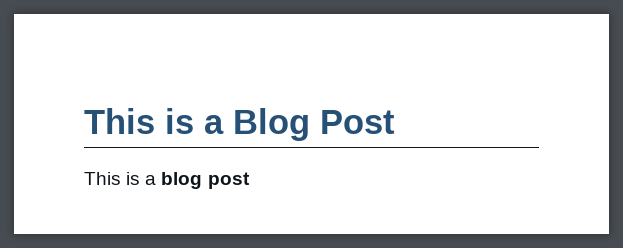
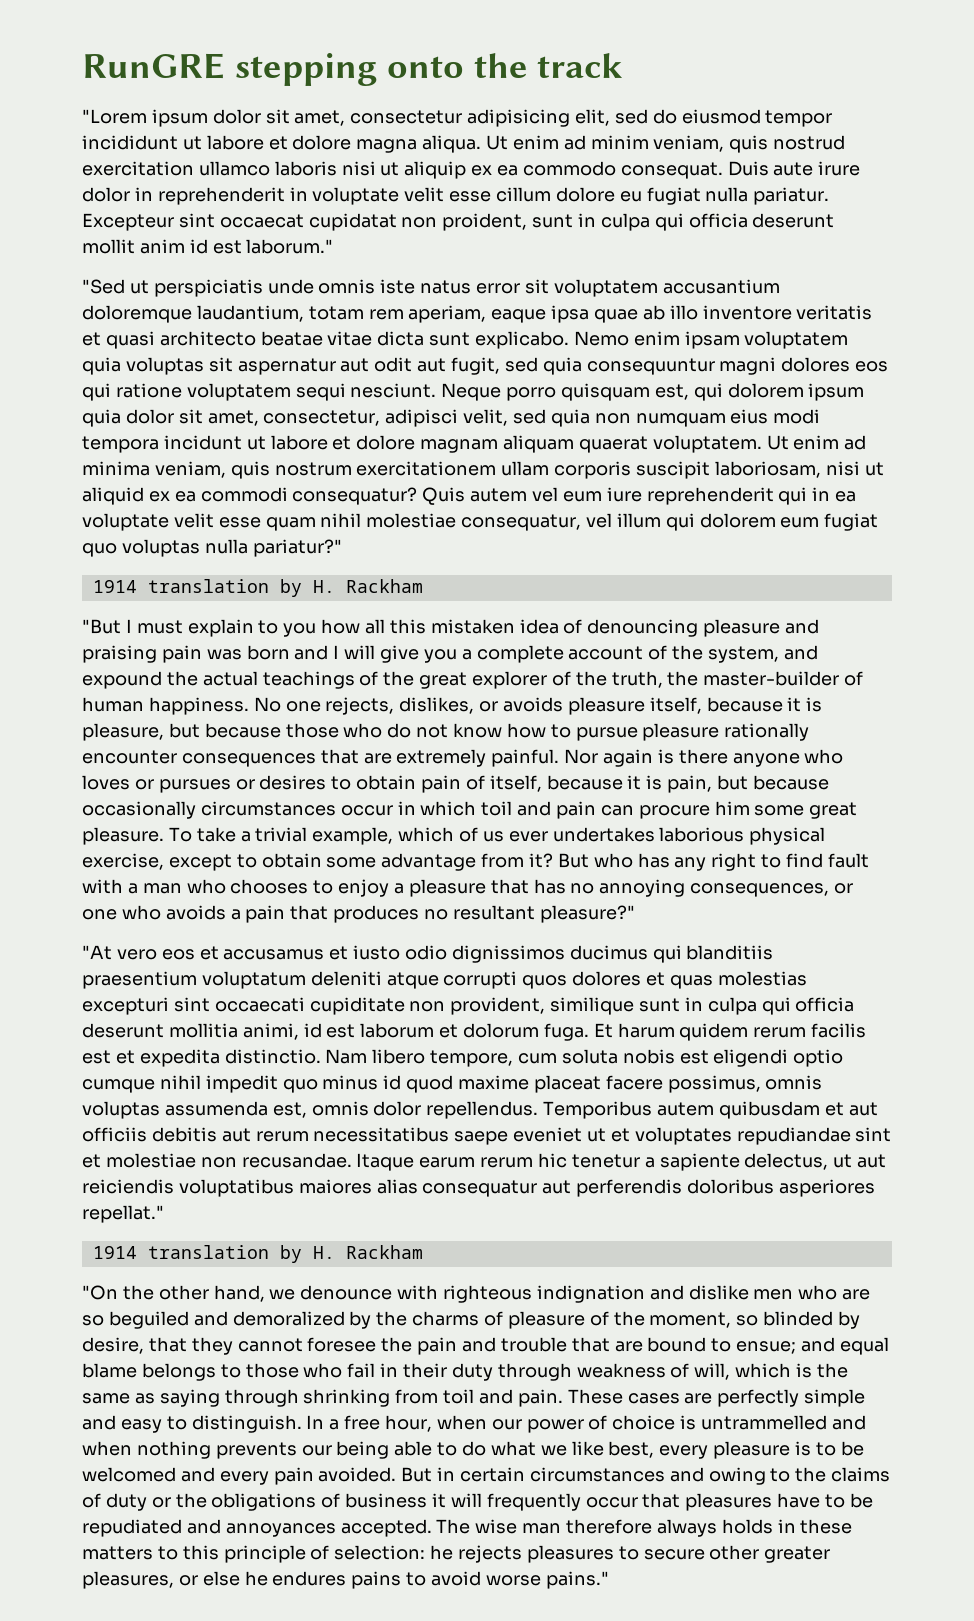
[84,108,395,141] [84,172,250,189] This is a Blog Post // This is a blog post -> [82,53,623,86] [82,109,833,127] [82,135,846,153] [82,161,861,179] [82,187,830,205] [82,213,835,231] [82,239,334,254] [82,279,780,297] [82,305,873,323] [82,331,849,349] [82,357,889,375] [82,383,865,401] [82,409,821,427] [82,435,867,453] [82,461,884,479] [82,487,857,505] [82,513,879,531] [82,539,342,557] [92,579,423,597] [82,619,820,637] [82,645,818,663] [82,671,864,689] [82,697,823,715] [82,723,810,741] [82,749,844,767] [82,775,829,793] [82,801,858,819] [82,827,826,845] [82,853,869,871] [82,879,854,897] [82,905,635,923] [82,945,774,963] [82,971,807,989] [82,997,855,1015] [82,1023,867,1041] [82,1049,844,1067] [82,1075,823,1093] [82,1101,878,1119] [82,1127,892,1145] [82,1153,887,1171] [82,1179,875,1197] [82,1205,164,1223] [92,1245,423,1263] [82,1285,871,1303] [82,1311,861,1329] [82,1337,889,1355] [82,1363,848,1381] [82,1389,866,1407] [82,1415,866,1433] [82,1441,864,1459] [82,1467,891,1485] [82,1493,873,1511] [82,1519,853,1537] [82,1545,831,1563] [82,1571,609,1589] RunGRE stepping onto the track // "Lorem ipsum dolor sit amet, consectetur adipisicing elit, sed do eiusmod tempor incididunt ut labore et dolore magna aliqua. Ut enim ad minim veniam, quis nostrud exercitation ullamco laboris nisi ut aliquip ex ea commodo consequat. Duis aute irure dolor in reprehenderit in voluptate velit esse cillum dolore eu fugiat nulla pariatur. Excepteur sint occaecat cupidatat non proident, sunt in culpa qui officia deserunt mollit anim id est laborum." // "Sed ut perspiciatis unde omnis iste natus error sit voluptatem accusantium doloremque laudantium, totam rem aperiam, eaque ipsa quae ab illo inventore veritatis et quasi architecto beatae vitae dicta sunt explicabo. Nemo enim ipsam voluptatem quia voluptas sit aspernatur aut odit aut fugit, sed quia consequuntur magni dolores eos qui ratione voluptatem sequi nesciunt. Neque porro quisquam est, qui dolorem ipsum quia dolor sit amet, consectetur, adipisci velit, sed quia non numquam eius modi tempora incidunt ut labore et dolore magnam aliquam quaerat voluptatem. Ut enim ad minima veniam, quis nostrum exercitationem ullam corporis suscipit laboriosam, nisi ut aliquid ex ea commodi consequatur? Quis autem vel eum iure reprehenderit qui in ea voluptate velit esse quam nihil molestiae consequatur, vel illum qui dolorem eum fugiat quo voluptas nulla pariatur?" // 1914 translation by H. Rackham // "But I must explain to you how all this mistaken idea of denouncing pleasure and praising pain was born and I will give you a complete account of the system, and expound the actual teachings of the great explorer of the truth, the master-builder of human happiness. No one rejects, dislikes, or avoids pleasure itself, because it is pleasure, but because those who do not know how to pursue pleasure rationally encounter consequences that are extremely painful. Nor again is there anyone who loves or pursues or desires to obtain pain of itself, because it is pain, but because occasionally circumstances occur in which toil and pain can procure him some great pleasure. To take a trivial example, which of us ever undertakes laborious physical exercise, except to obtain some advantage from it? But who has any right to find fault with a man who chooses to enjoy a pleasure that has no annoying consequences, or one who avoids a pain that produces no resultant pleasure?" // "At vero eos et accusamus et iusto odio dignissimos ducimus qui blanditiis praesentium voluptatum deleniti atque corrupti quos dolores et quas molestias excepturi sint occaecati cupiditate non provident, similique sunt in culpa qui officia deserunt mollitia animi, id est laborum et dolorum fuga. Et harum quidem rerum facilis est et expedita distinctio. Nam libero tempore, cum soluta nobis est eligendi optio cumque nihil impedit quo minus id quod maxime placeat facere possimus, omnis voluptas assumenda est, omnis dolor repellendus. Temporibus autem quibusdam et aut officiis debitis aut rerum necessitatibus saepe eveniet ut et voluptates repudiandae sint et molestiae non recusandae. Itaque earum rerum hic tenetur a sapiente delectus, ut aut reiciendis voluptatibus maiores alias consequatur aut perferendis doloribus asperiores repellat." // 1914 translation by H. Rackham // "On the other hand, we denounce with righteous indignation and dislike men who are so beguiled and demoralized by the charms of pleasure of the moment, so blinded by desire, that they cannot foresee the pain and trouble that are bound to ensue; and equal blame belongs to those who fail in their duty through weakness of will, which is the same as saying through shrinking from toil and pain. These cases are perfectly simple and easy to distinguish. In a free hour, when our power of choice is untrammelled and when nothing prevents our being able to do what we like best, every pleasure is to be welcomed and every pain avoided. But in certain circumstances and owing to the claims of duty or the obligations of business it will frequently occur that pleasures have to be repudiated and annoyances accepted. The wise man therefore always holds in these matters to this principle of selection: he rejects pleasures to secure other greater pleasures, or else he endures pains to avoid worse pains."

